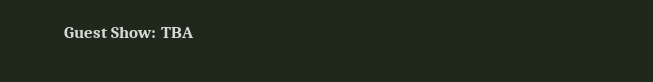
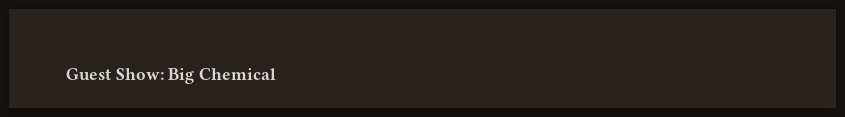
[160,27,194,38] TBA -> [168,68,277,84] Big Chemical

